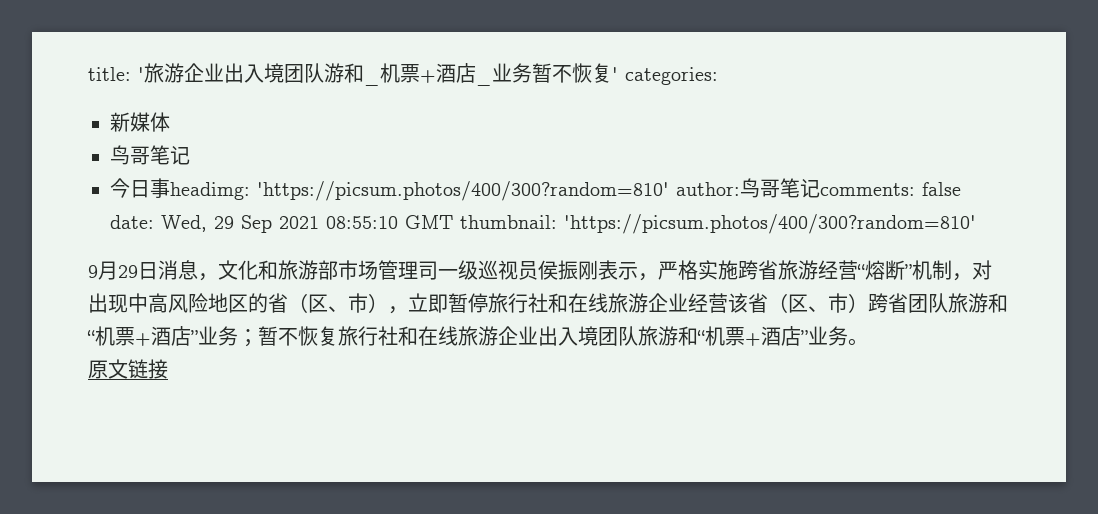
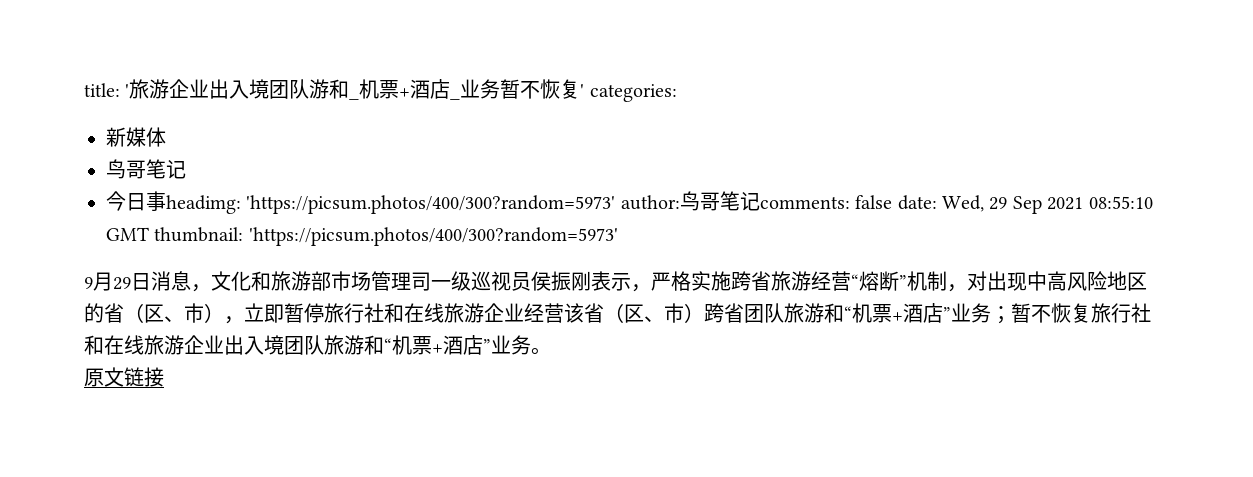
[257,181,669,201] 'https://picsum.photos/400/300?random=810' -> [246,195,616,214] 'https://picsum.photos/400/300?random=5973'
[564,214,976,234] 'https://picsum.photos/400/300?random=810' -> [248,227,618,246] 'https://picsum.photos/400/300?random=5973'

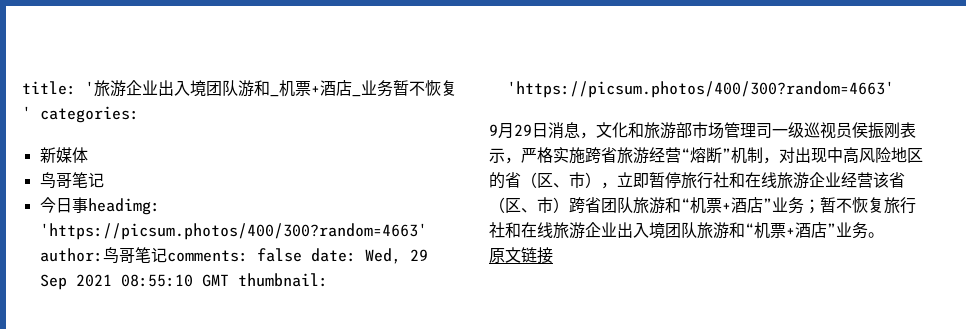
[246,195,616,214] 'https://picsum.photos/400/300?random=5973' -> [39,223,427,240] 'https://picsum.photos/400/300?random=4663'
[248,227,618,246] 'https://picsum.photos/400/300?random=5973' -> [506,81,894,98] 'https://picsum.photos/400/300?random=4663'

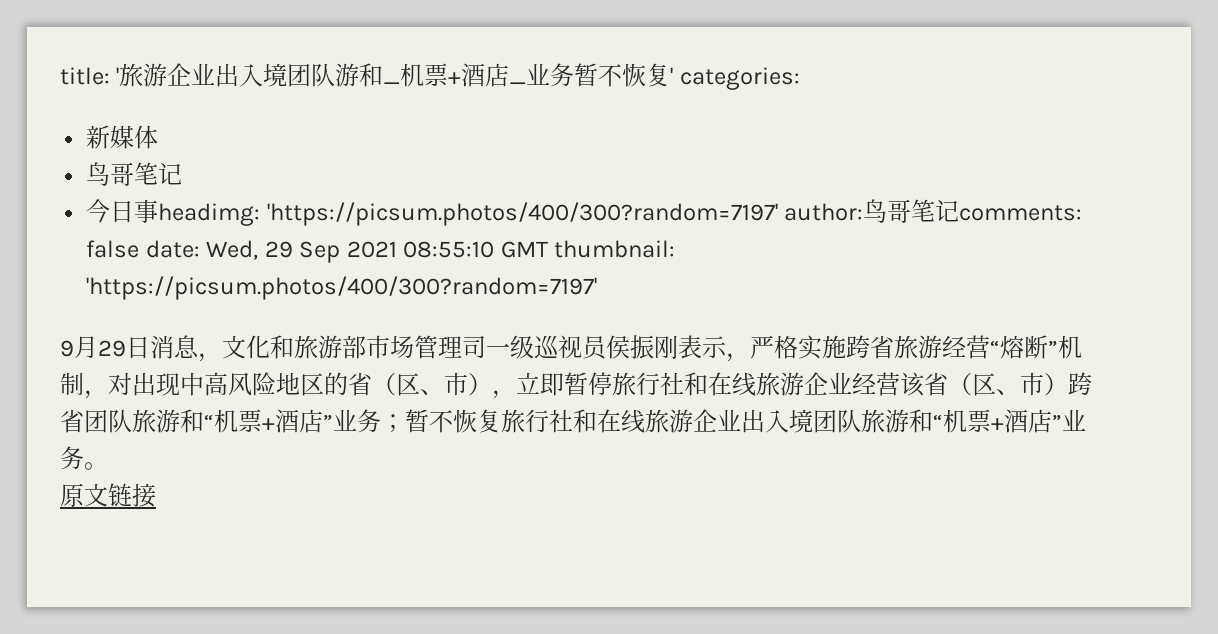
[39,223,427,240] 'https://picsum.photos/400/300?random=4663' -> [266,202,778,226] 'https://picsum.photos/400/300?random=7197'
[506,81,894,98] 'https://picsum.photos/400/300?random=4663' -> [86,276,598,300] 'https://picsum.photos/400/300?random=7197'

